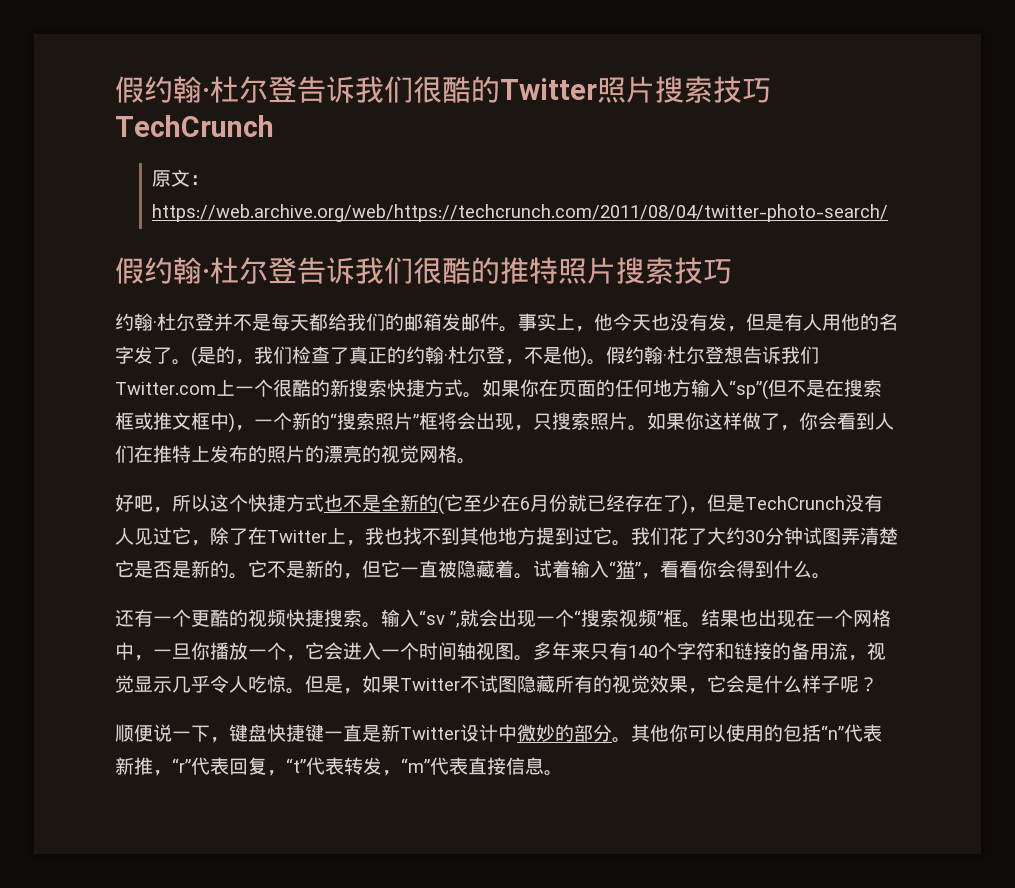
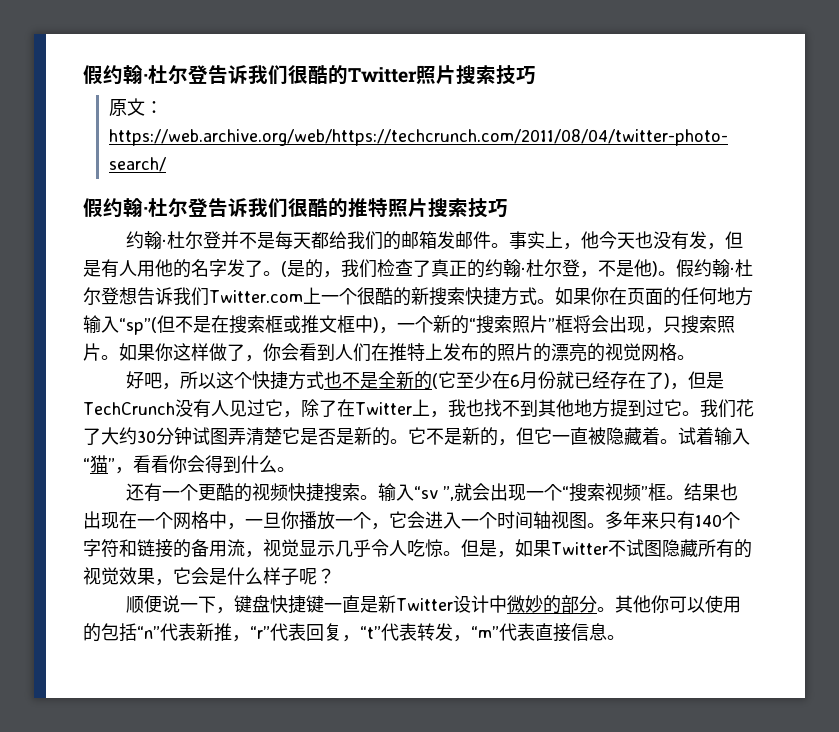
[115,115,274,137] TechCrunch -> (536, 75) none

